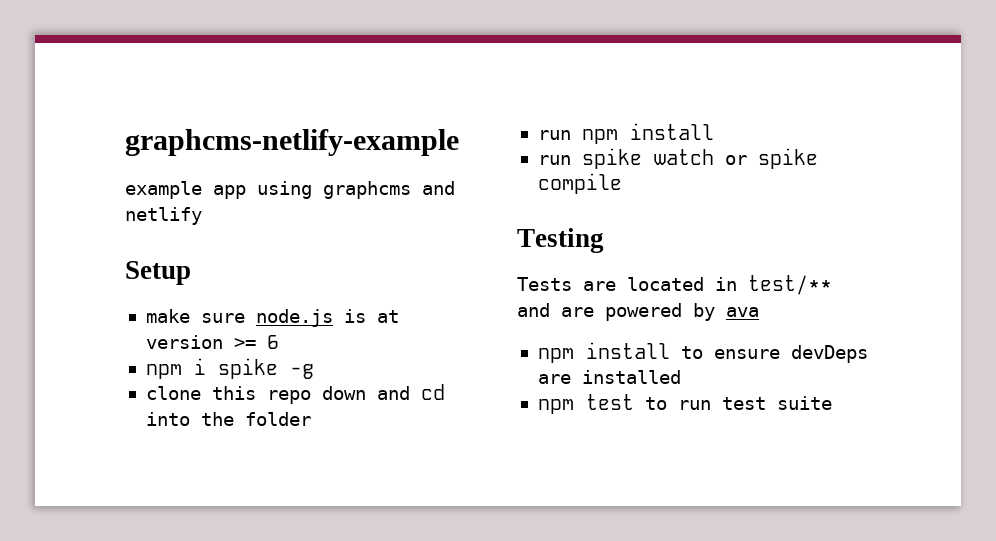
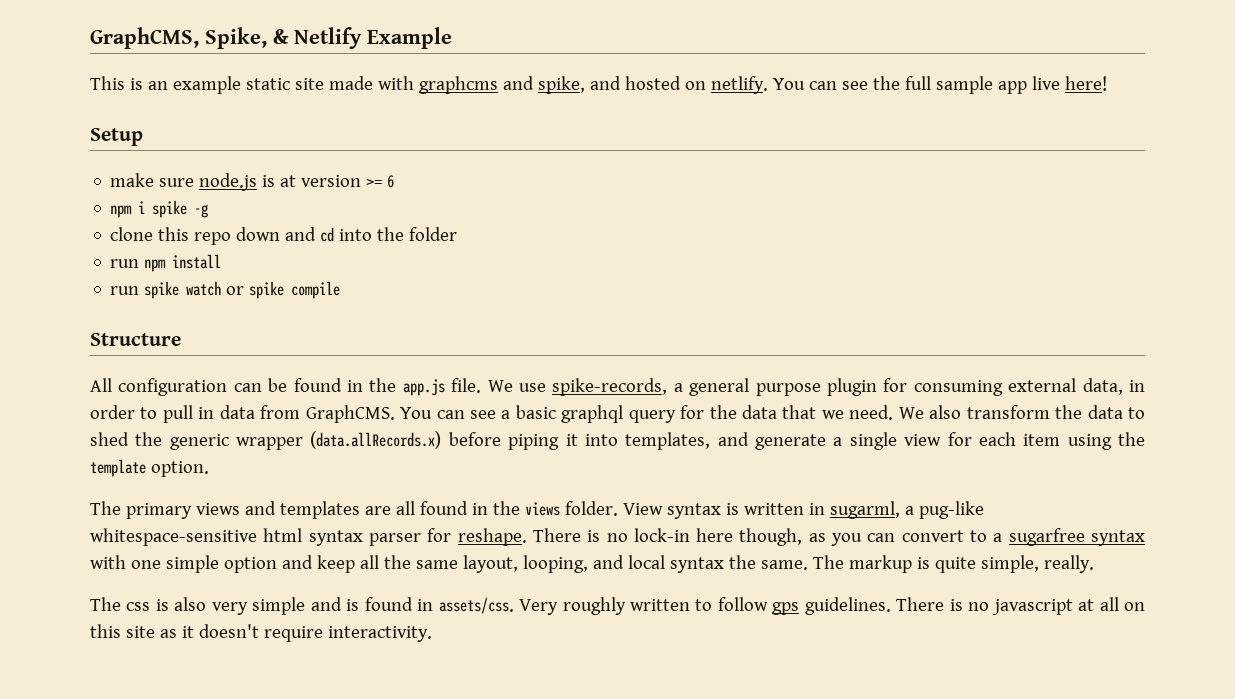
[125,129,459,156] [125,181,455,199] [125,207,202,225] graphcms-netlify-example // example app using graphcms and netlify -> [90,27,452,49] [90,76,1107,94] GraphCMS, Spike, & Netlify Example // This is an example static site made with graphcms and spike, and hosted on netlify. You can see the full sample app live here!
[517,228,604,253] [517,275,832,295] [517,303,759,321] [537,342,868,363] [537,370,681,384] [537,394,832,414] Testing // Tests are located in test/** and are powered by ava // npm install to ensure devDeps are installed // npm test to run test suite -> [90,333,181,346] [90,378,1145,396] [90,405,1146,423] [90,431,1145,450] [90,459,209,477] [90,501,984,519] [90,528,1145,546] [90,555,1094,573] [90,597,1146,615] [90,624,432,642] Structure // All configuration can be found in the app.js file. We use spike-records, a general purpose plugin for consuming external data, in order to pull in data from GraphCMS. You can see a basic graphql query for the data that we need. We also transform the data to shed the generic wrapper (data.allRecords.x) before piping it into templates, and generate a single view for each item using the template option. // The primary views and templates are all found in the views folder. View syntax is written in sugarml, a pug-like whitespace-sensitive html syntax parser for reshape. There is no lock-in here though, as you can convert to a sugarfree syntax with one simple option and keep all the same layout, looping, and local syntax the same. The markup is quite simple, really. // The css is also very simple and is found in assets/css. Very roughly written to follow gps guidelines. There is no javascript at all on this site as it doesn't require interactivity.

